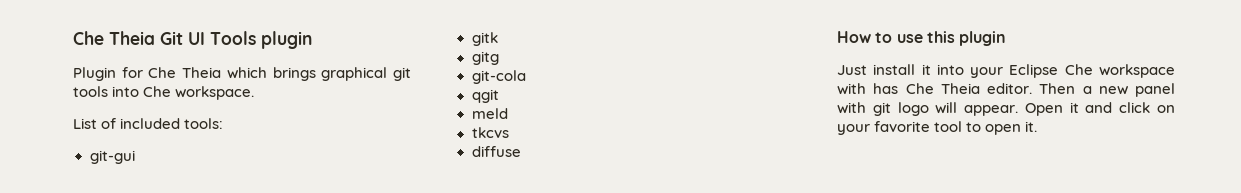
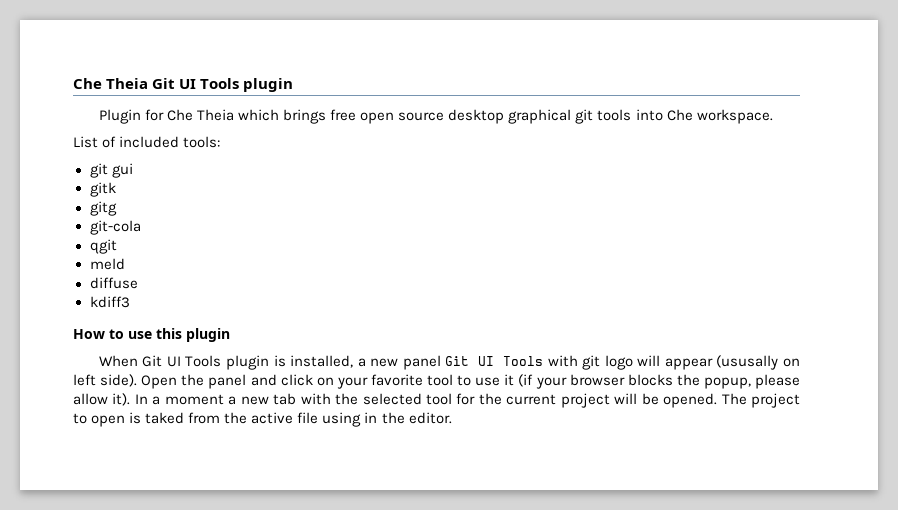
(316, 74) none -> [330,109,505,124] free open source desktop
[89,150,135,164] git-gui -> [89,163,133,178] git gui
[471,127,509,138] [471,146,521,157] tkcvs // diffuse -> [89,277,138,289] [89,296,130,308] diffuse // kdiff3
[837,64,1175,78] [837,83,1175,97] [837,102,1079,116] Just install it into your Eclipse Che workspace with has Che Theia editor. Then a new panel with git logo will appear. Open it -> [98,355,800,370] [73,374,247,389] When Git UI Tools plugin is installed, a new panel Git UI Tools with git logo will appear (ususally on left side). Open the panel
[985,121,1038,135] open it. -> [475,374,801,389] [73,393,801,408] [73,412,452,427] use it (if your browser blocks the popup, please allow it). In a moment a new tab with the selected tool for the current project will be opened. The project to open is taked from the active file using in the editor.

